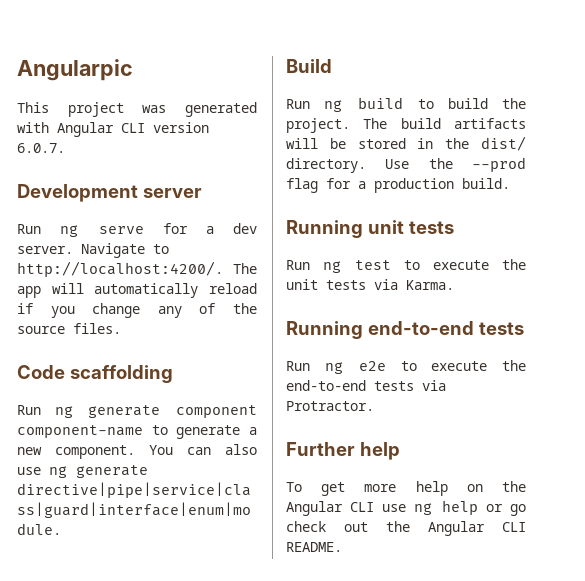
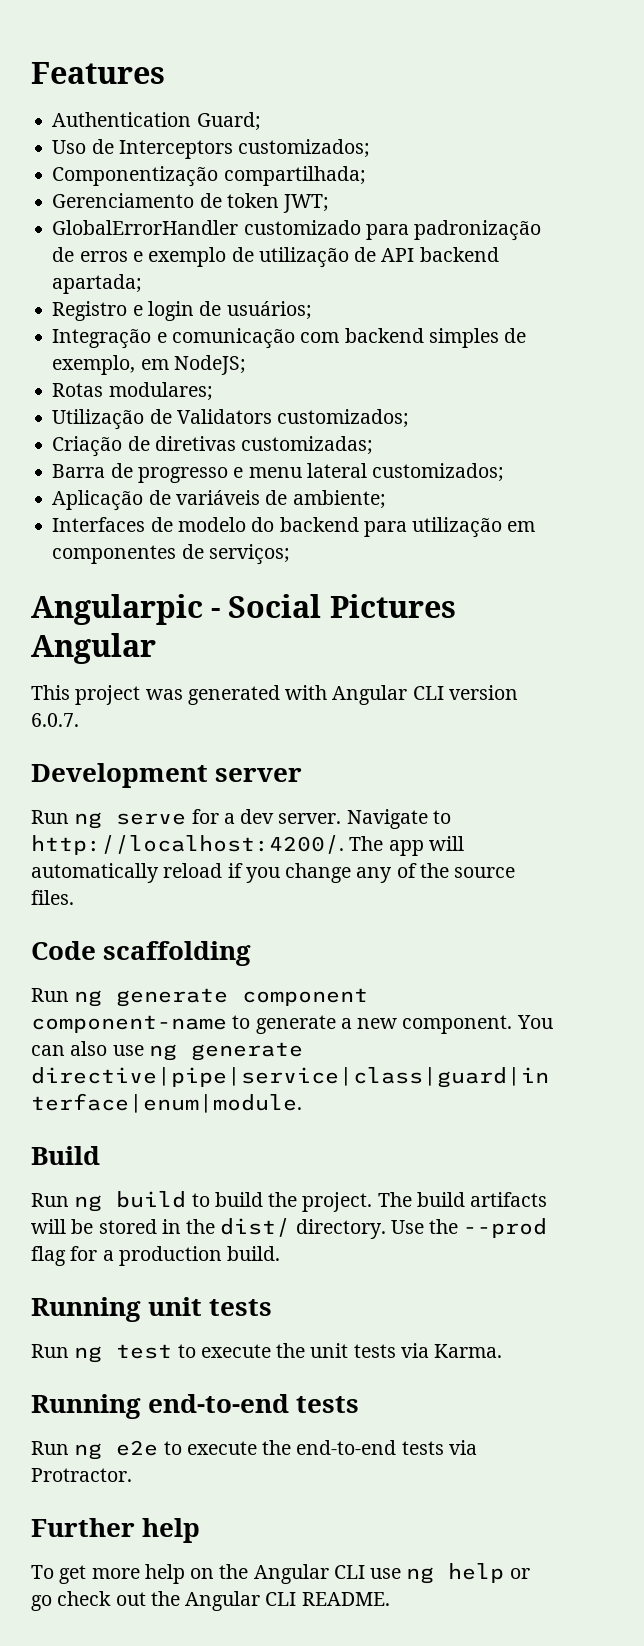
[17,59,133,81] Angularpic -> [31,62,165,84] [52,112,261,131] [52,139,371,159] [52,166,366,187] [52,193,330,213] [52,220,542,241] [52,247,499,268] [52,274,143,294] [52,301,312,321] [52,328,527,349] [52,355,246,375] [52,382,213,401] [52,409,410,430] [52,436,374,457] [52,463,505,483] [52,490,386,511] [52,517,536,538] [52,544,290,565] [31,594,456,625] [31,633,156,664] Features // Authentication Guard; // Uso de Interceptors customizados; // Componentização compartilhada; // Gerenciamento de token JWT; // GlobalErrorHandler customizado para padronização de erros e exemplo de utilização de API backend apartada; // Registro e login de usuários; // Integração e comunicação com backend simples de exemplo, em NodeJS; // Rotas modulares; // Utilização de Validators customizados; // Criação de diretivas customizadas; // Barra de progresso e menu lateral customizados; // Aplicação de variáveis de ambiente; // Interfaces de modelo do backend para utilização em componentes de serviços; // Angularpic - Social Pictures Angular

